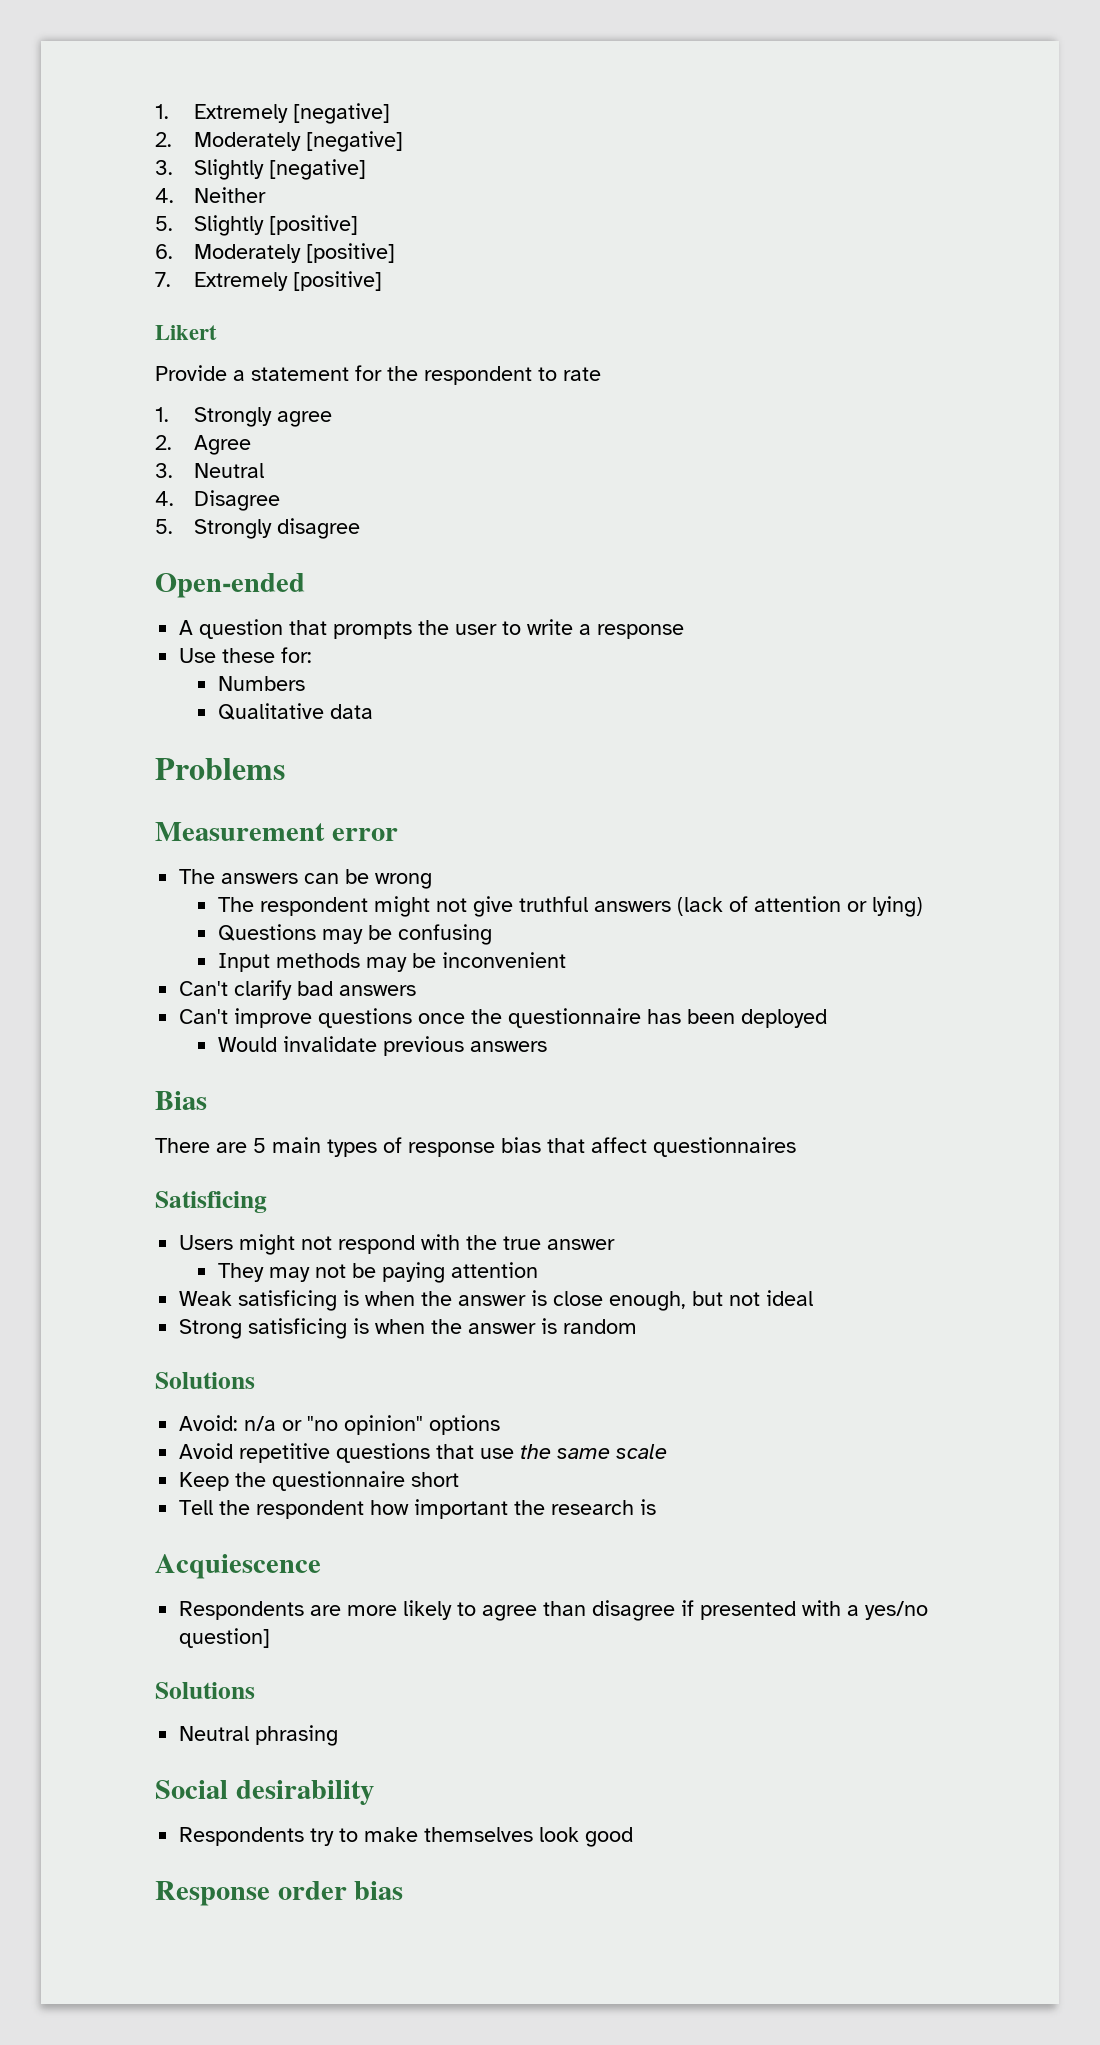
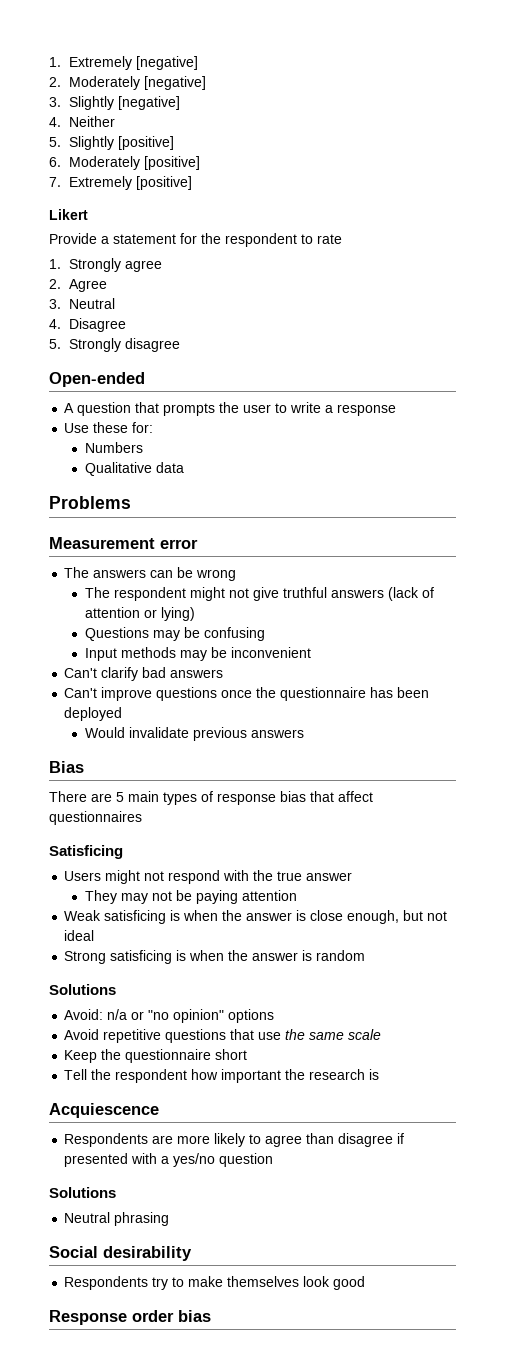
[179,1628,271,1648] question] -> [219,1153,274,1167] question

